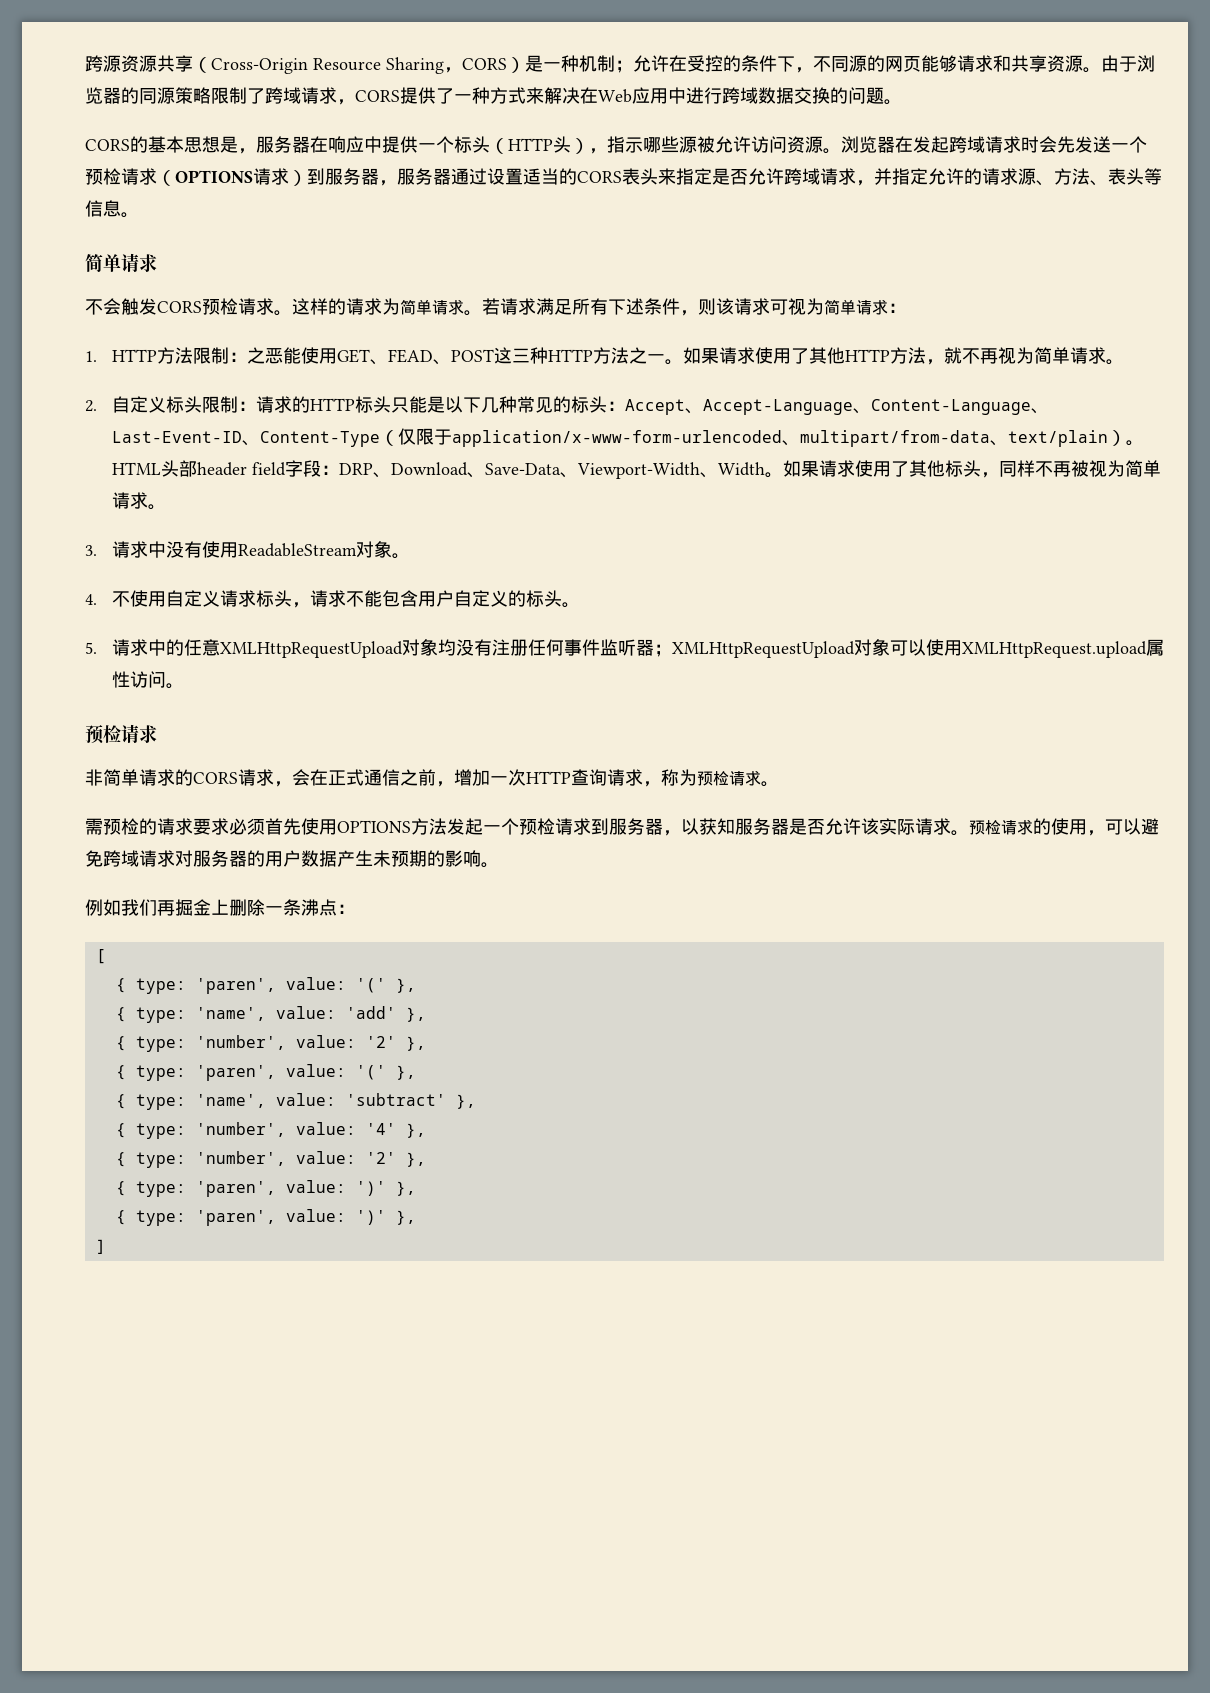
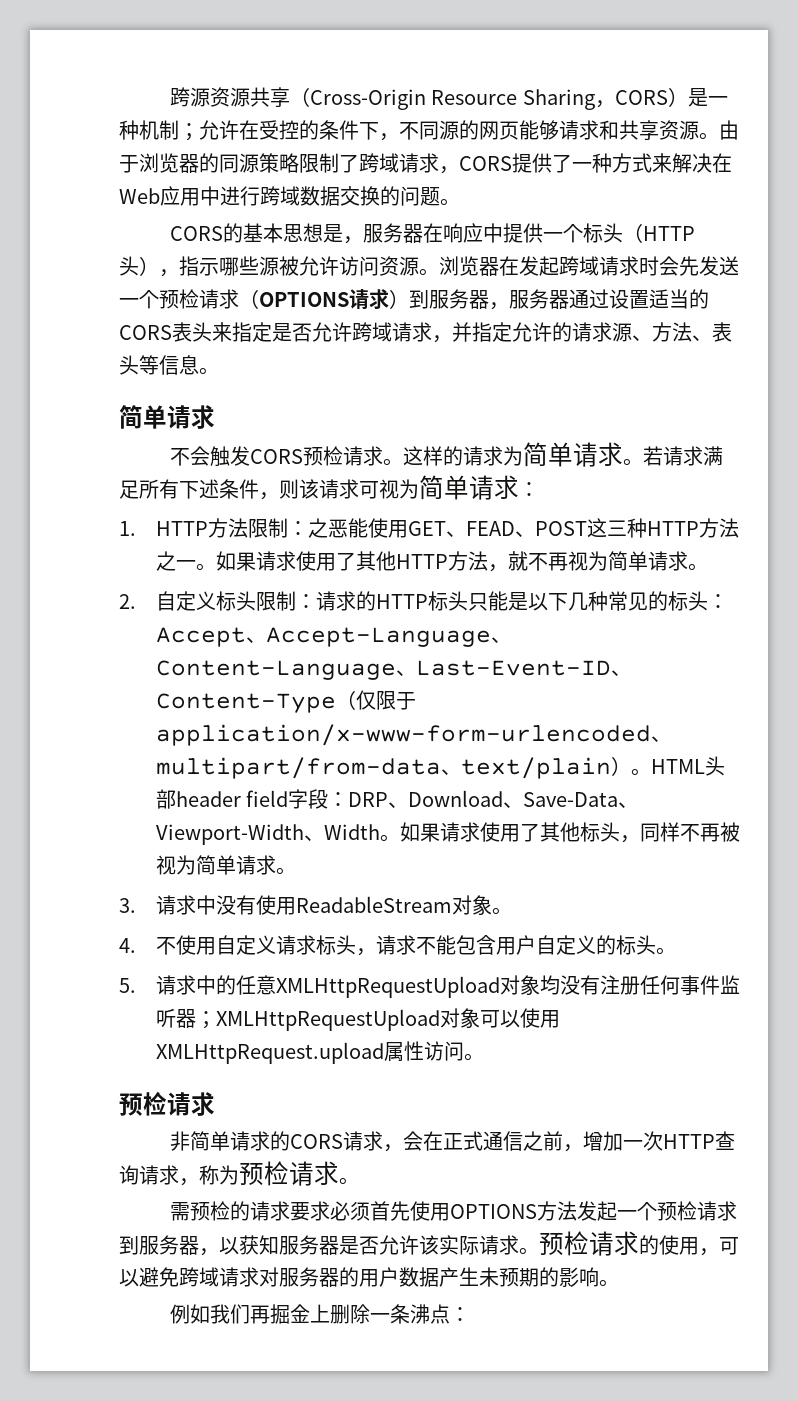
[95,949,106,964] [115,977,416,994] [115,1006,426,1023] [115,1035,426,1052] [115,1064,416,1081] [115,1093,476,1110] [115,1122,426,1139] [115,1151,426,1168] [115,1180,416,1197] [115,1209,416,1226] [95,1239,106,1254] // [ // { type: 'paren', value: '(' }, // { type: 'name', value: 'add' }, // { type: 'number', value: '2' }, // { type: 'paren', value: '(' }, // { type: 'name', value: 'subtract' }, // { type: 'number', value: '4' }, // { type: 'number', value: '2' }, // { type: 'paren', value: ')' }, // { type: 'paren', value: ')' }, // ] -> (470, 1314) none

